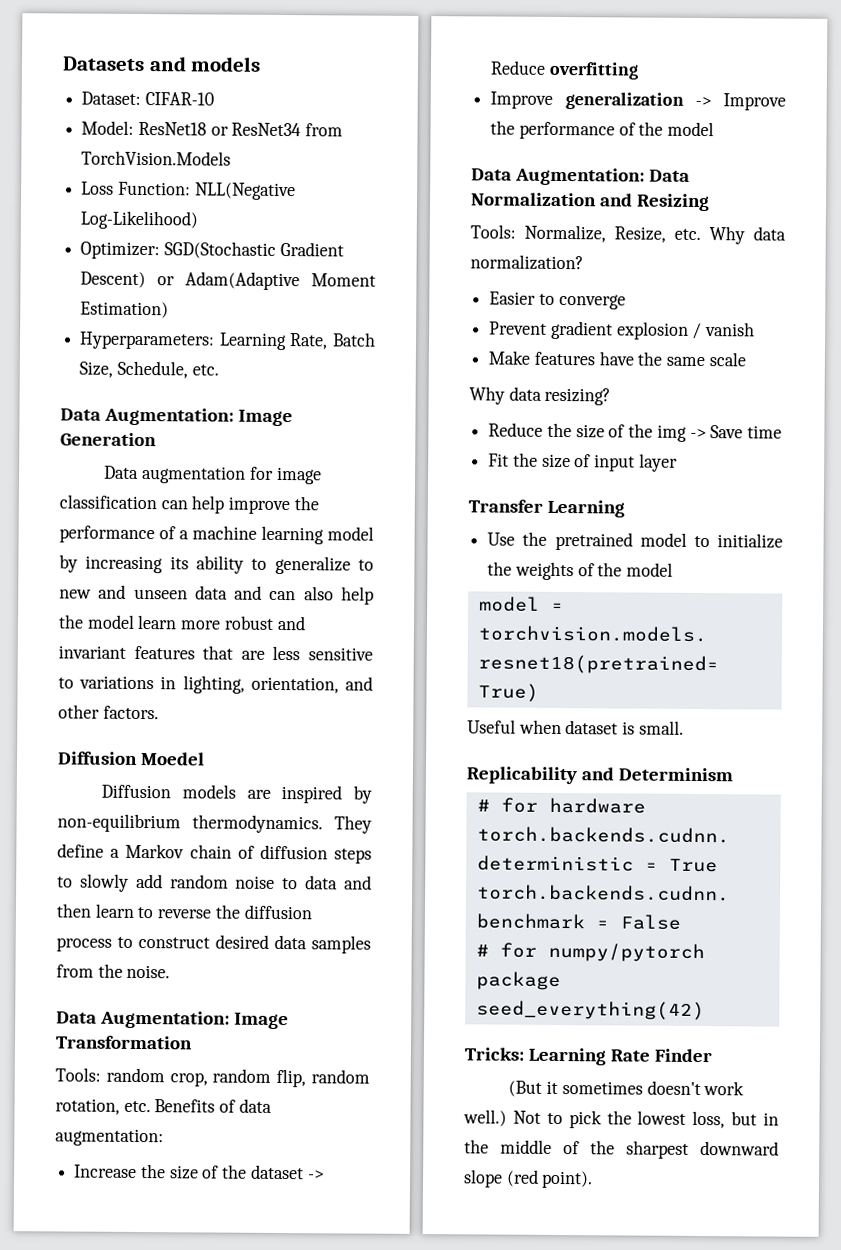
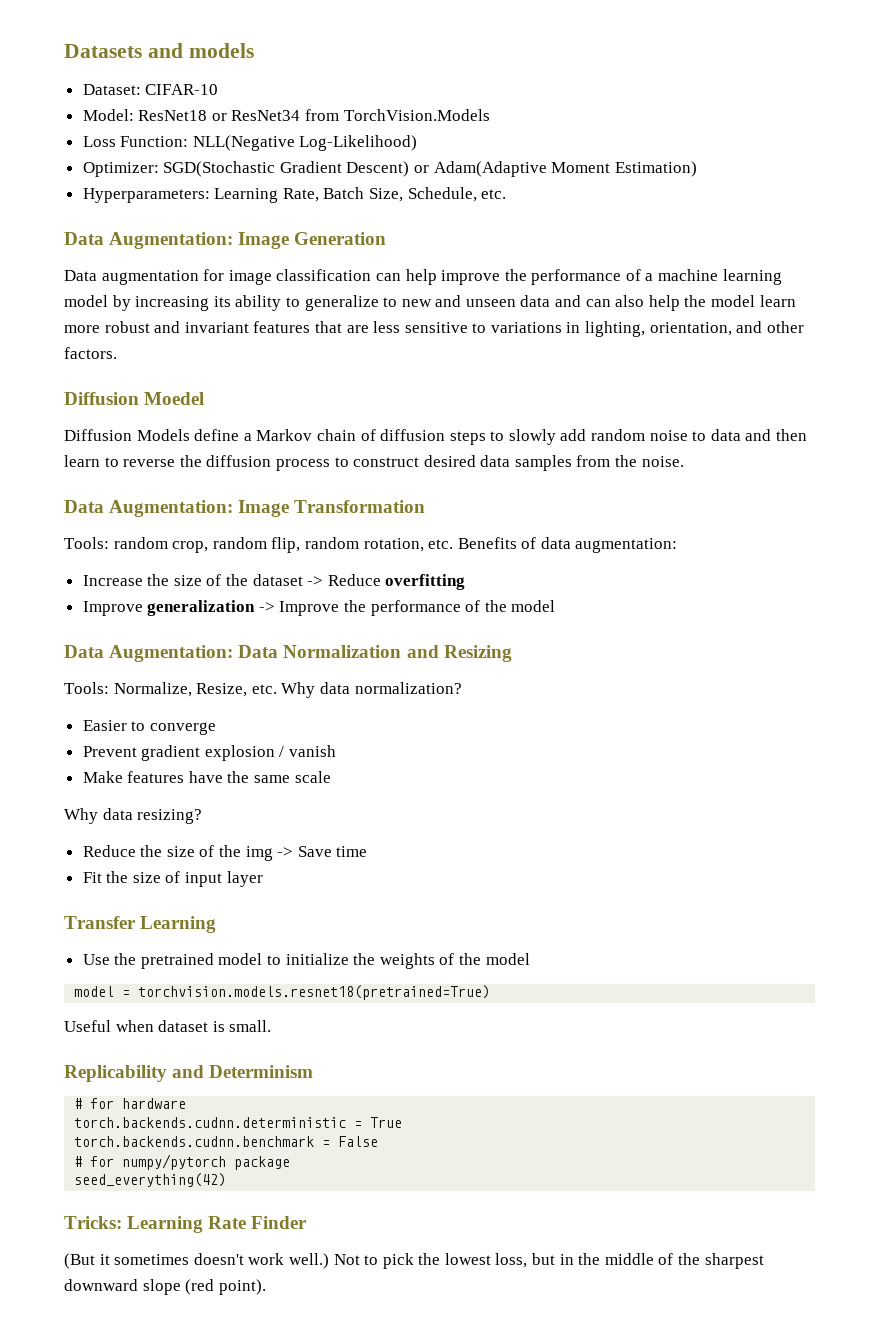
[182,784,372,804] [57,813,372,834] models are inspired by non-equilibrium thermodynamics. They -> [136,429,190,441] Models

